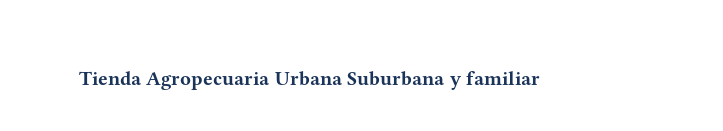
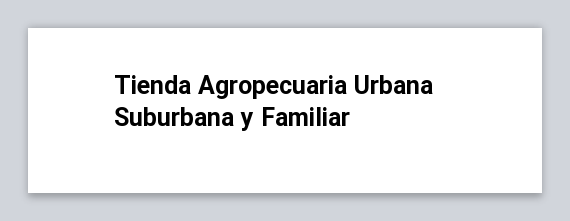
[465,71,540,85] familiar -> [260,107,350,126] Familiar

